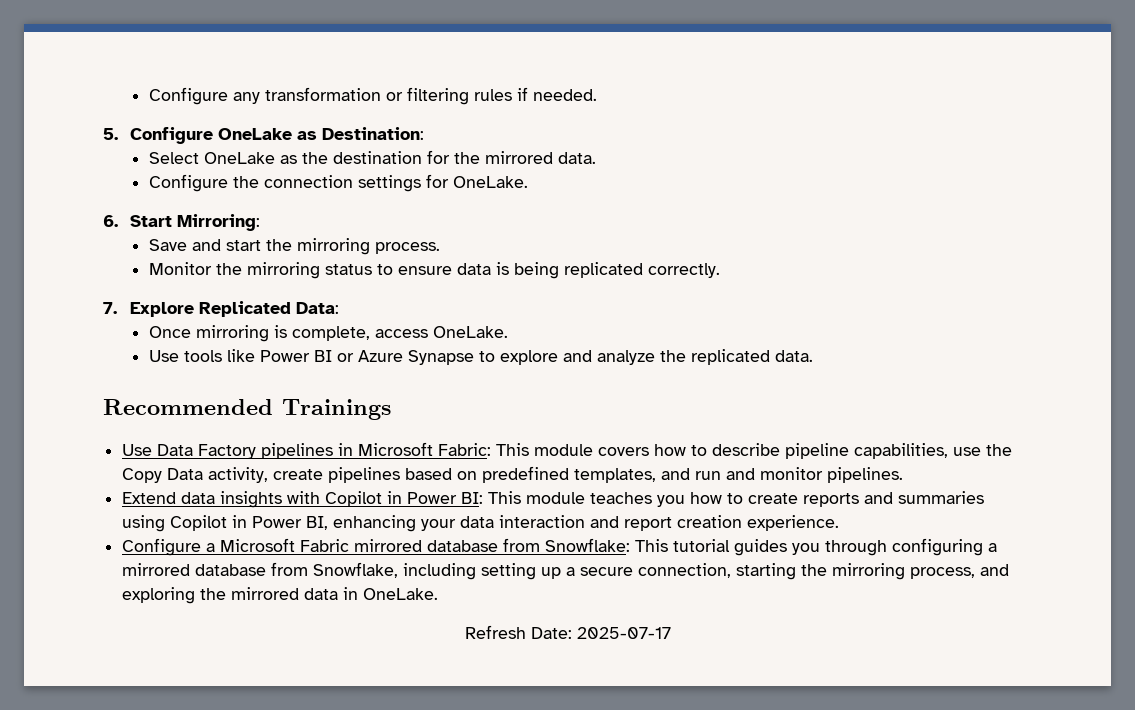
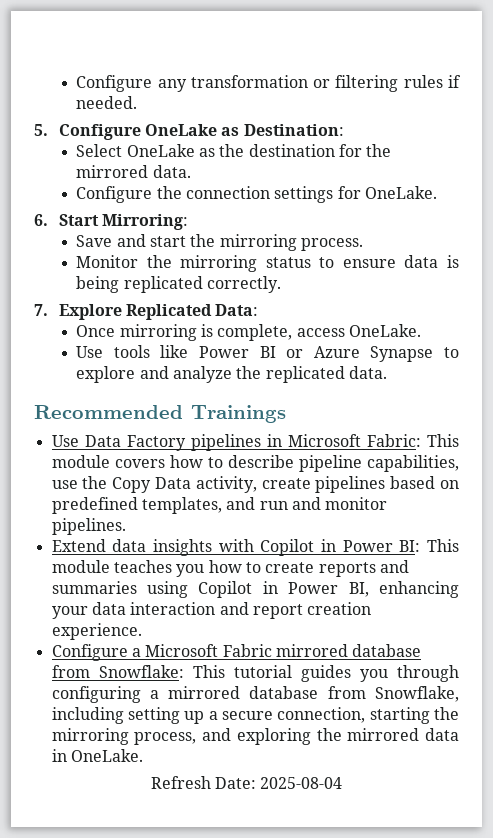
[576,627,671,639] 2025-07-17 -> [260,777,343,789] 2025-08-04

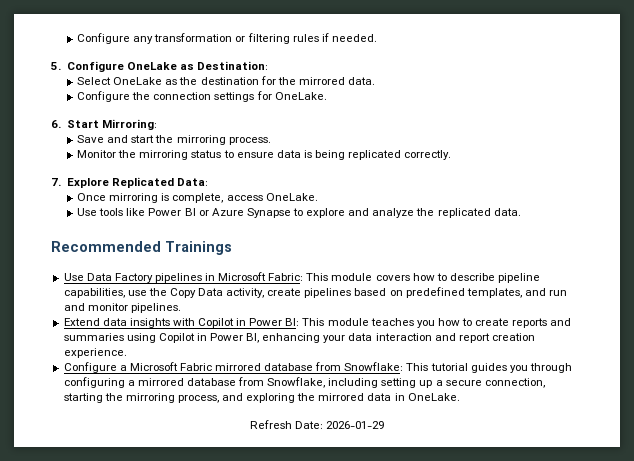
[260,777,343,789] 2025-08-04 -> [326,421,385,429] 2026-01-29

